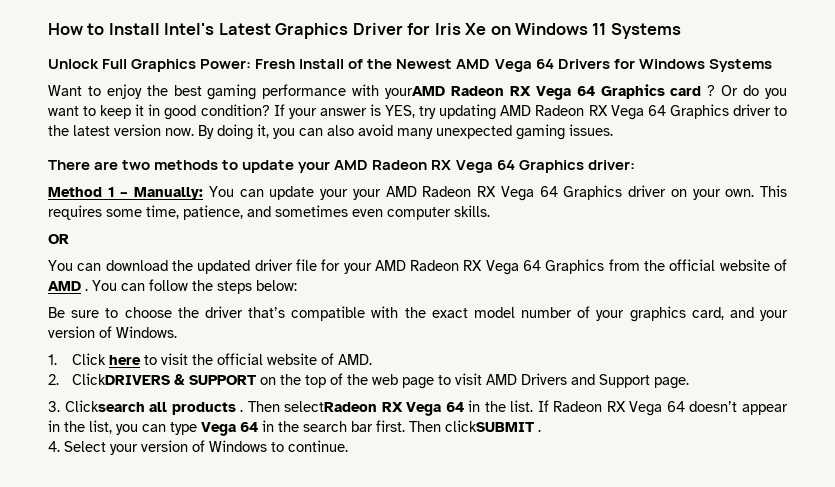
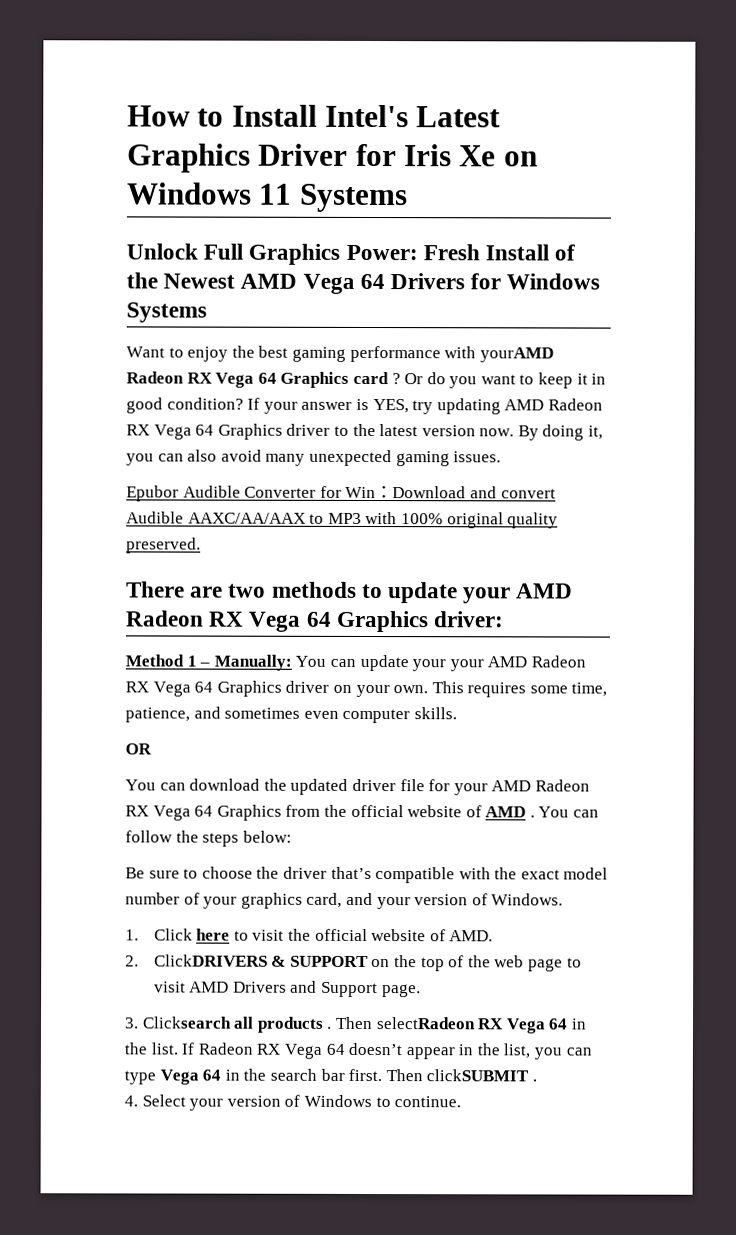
(613, 130) none -> [126,485,556,502] [126,511,559,529] [126,537,201,554] // Epubor Audible Converter for Win：Download and convert Audible AAXC/AA/AAX to MP3 with 100% original quality preserved.

